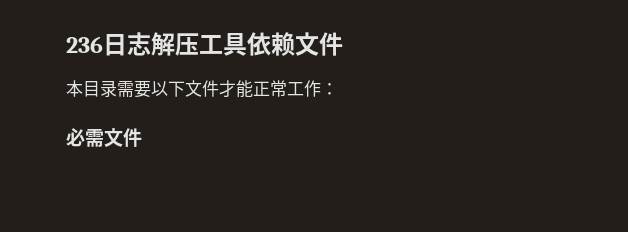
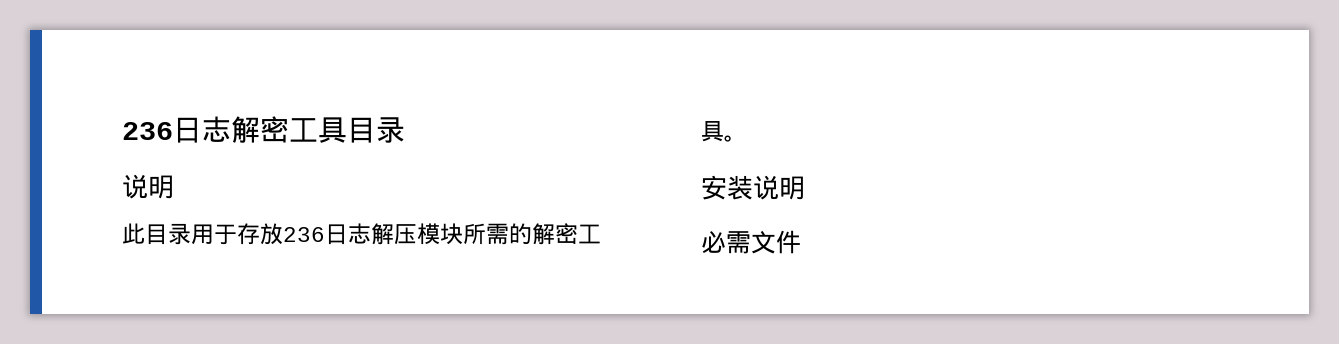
[66,32,343,56] [66,80,338,98] 236日志解压工具依赖文件 // 本目录需要以下文件才能正常工作： -> [122,116,405,143] [122,174,174,199] [122,223,601,245] [701,121,747,142] [701,175,805,200] 236日志解密工具目录 // 说明 // 此目录用于存放236日志解压模块所需的解密工具。 // 安装说明

